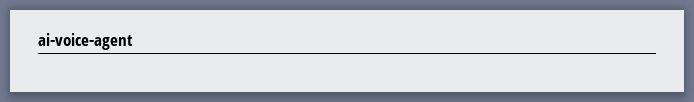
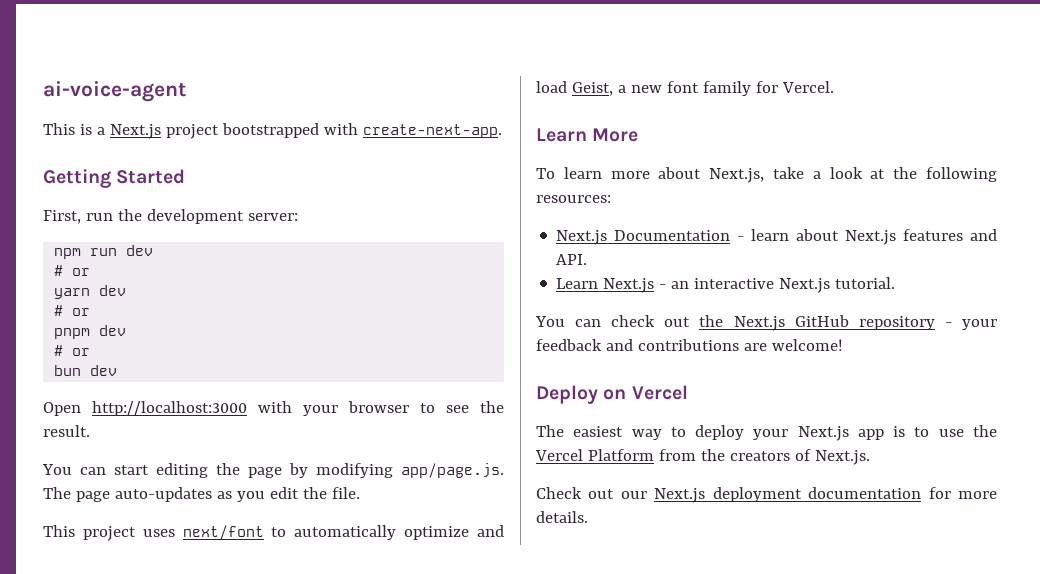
(133, 41) none -> [43,123,502,139] [43,169,186,188] [43,209,298,224] [54,245,154,259] [54,265,91,276] [54,285,127,299] [54,305,91,316] [54,325,127,339] [54,345,91,356] [54,365,118,376] [43,401,504,416] [43,425,90,437] [42,463,504,478] [43,487,360,502] [43,525,504,541] [536,81,834,96] [536,128,639,142] [536,167,997,183] [536,195,611,203] [556,229,997,245] [556,254,588,265] [556,277,896,293] [535,315,997,331] [536,339,843,351] [536,385,688,404] [536,425,997,441] [535,449,870,465] [536,487,997,503] [536,511,588,523] // This is a Next.js project bootstrapped with create-next-app. // Getting Started // First, run the development server: // npm run dev // # or // yarn dev // # or // pnpm dev // # or // bun dev // Open http://localhost:3000 with your browser to see the result. // You can start editing the page by modifying app/page.js. The page auto-updates as you edit the file. // This project uses next/font to automatically optimize and load Geist, a new font family for Vercel. // Learn More // To learn more about Next.js, take a look at the following resources: // Next.js Documentation - learn about Next.js features and API. // Learn Next.js - an interactive Next.js tutorial. // You can check out the Next.js GitHub repository - your feedback and contributions are welcome! // Deploy on Vercel // The easiest way to deploy your Next.js app is to use the Vercel Platform from the creators of Next.js. // Check out our Next.js deployment documentation for more details.

